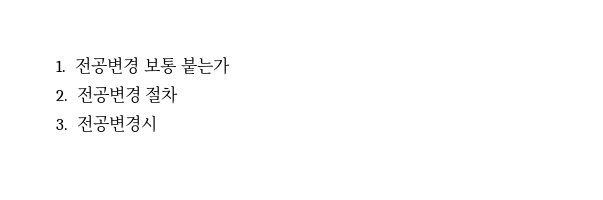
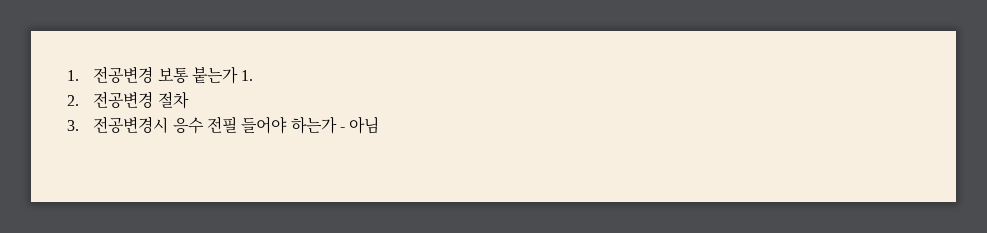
(230, 66) none -> [241,70,254,81] 1.
(157, 123) none -> [172,116,380,134] 응수 전필 들어야 하는가 - 아님

